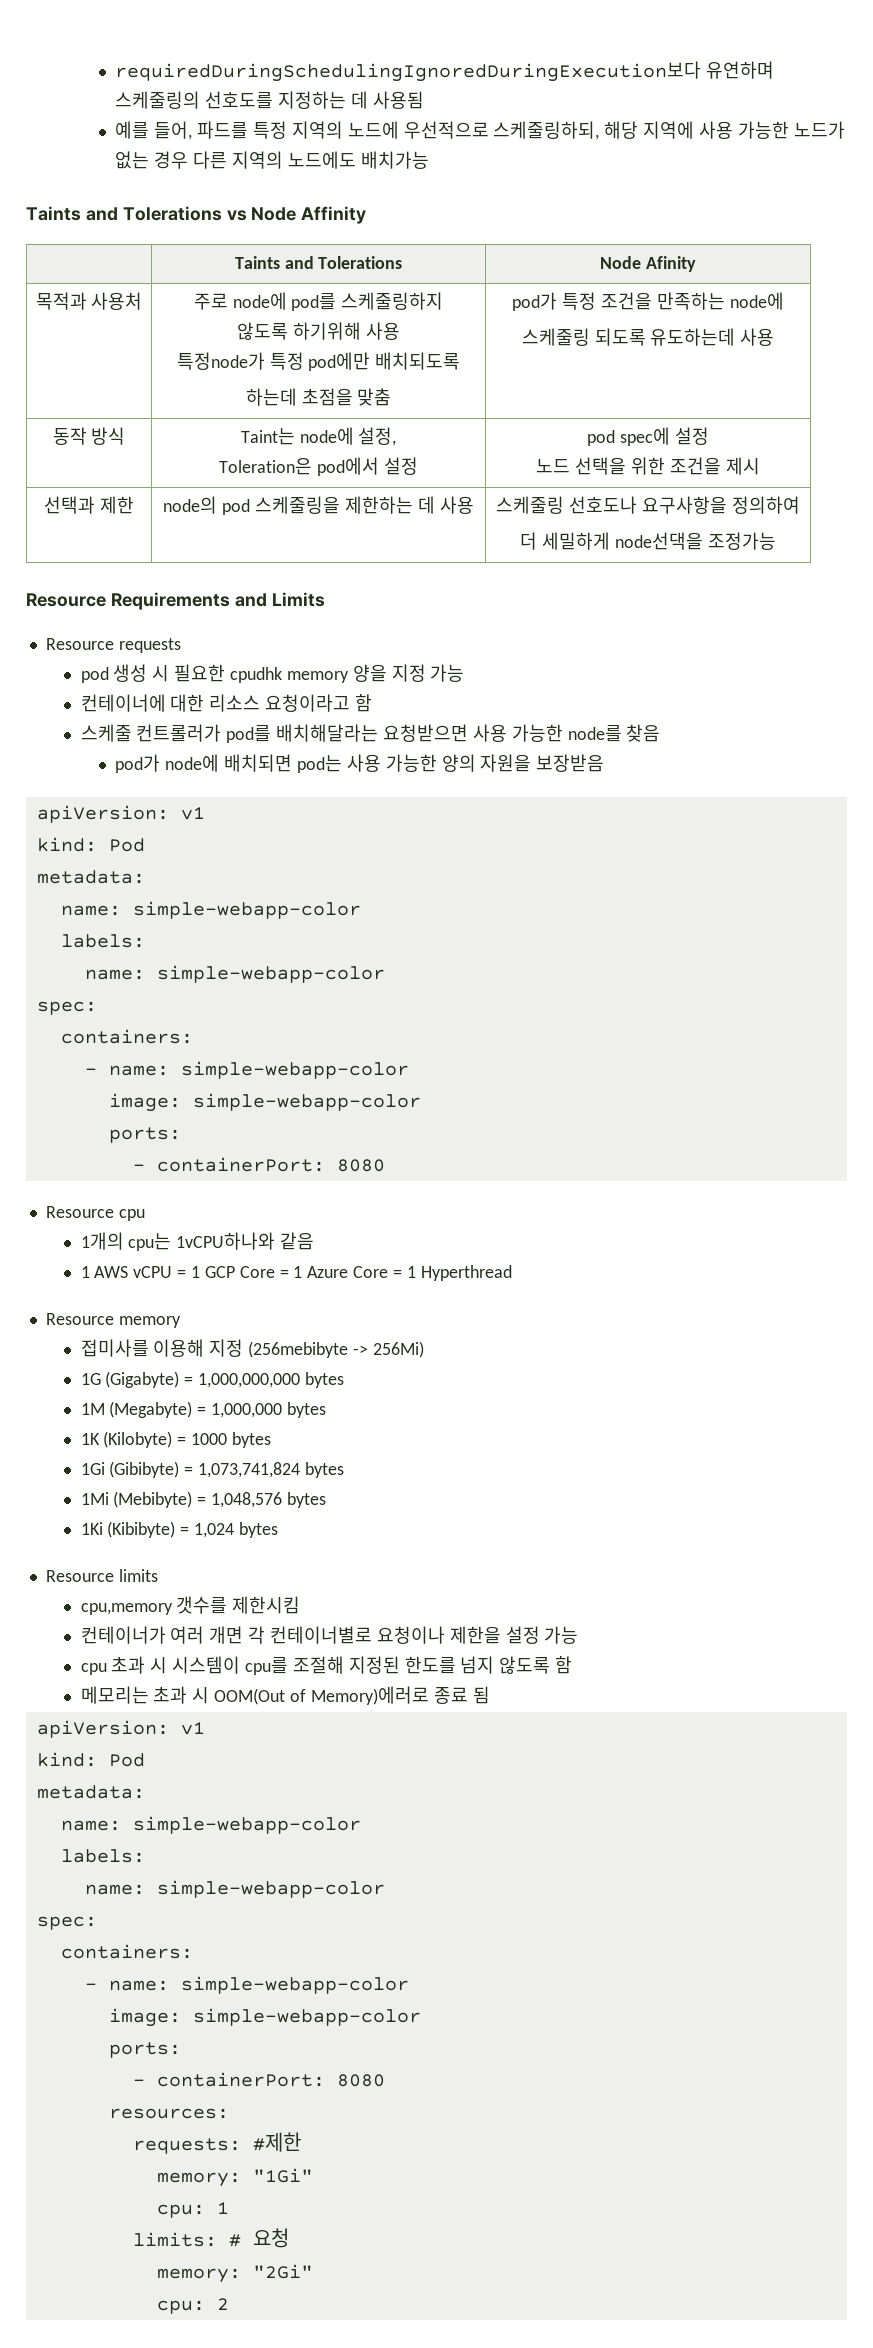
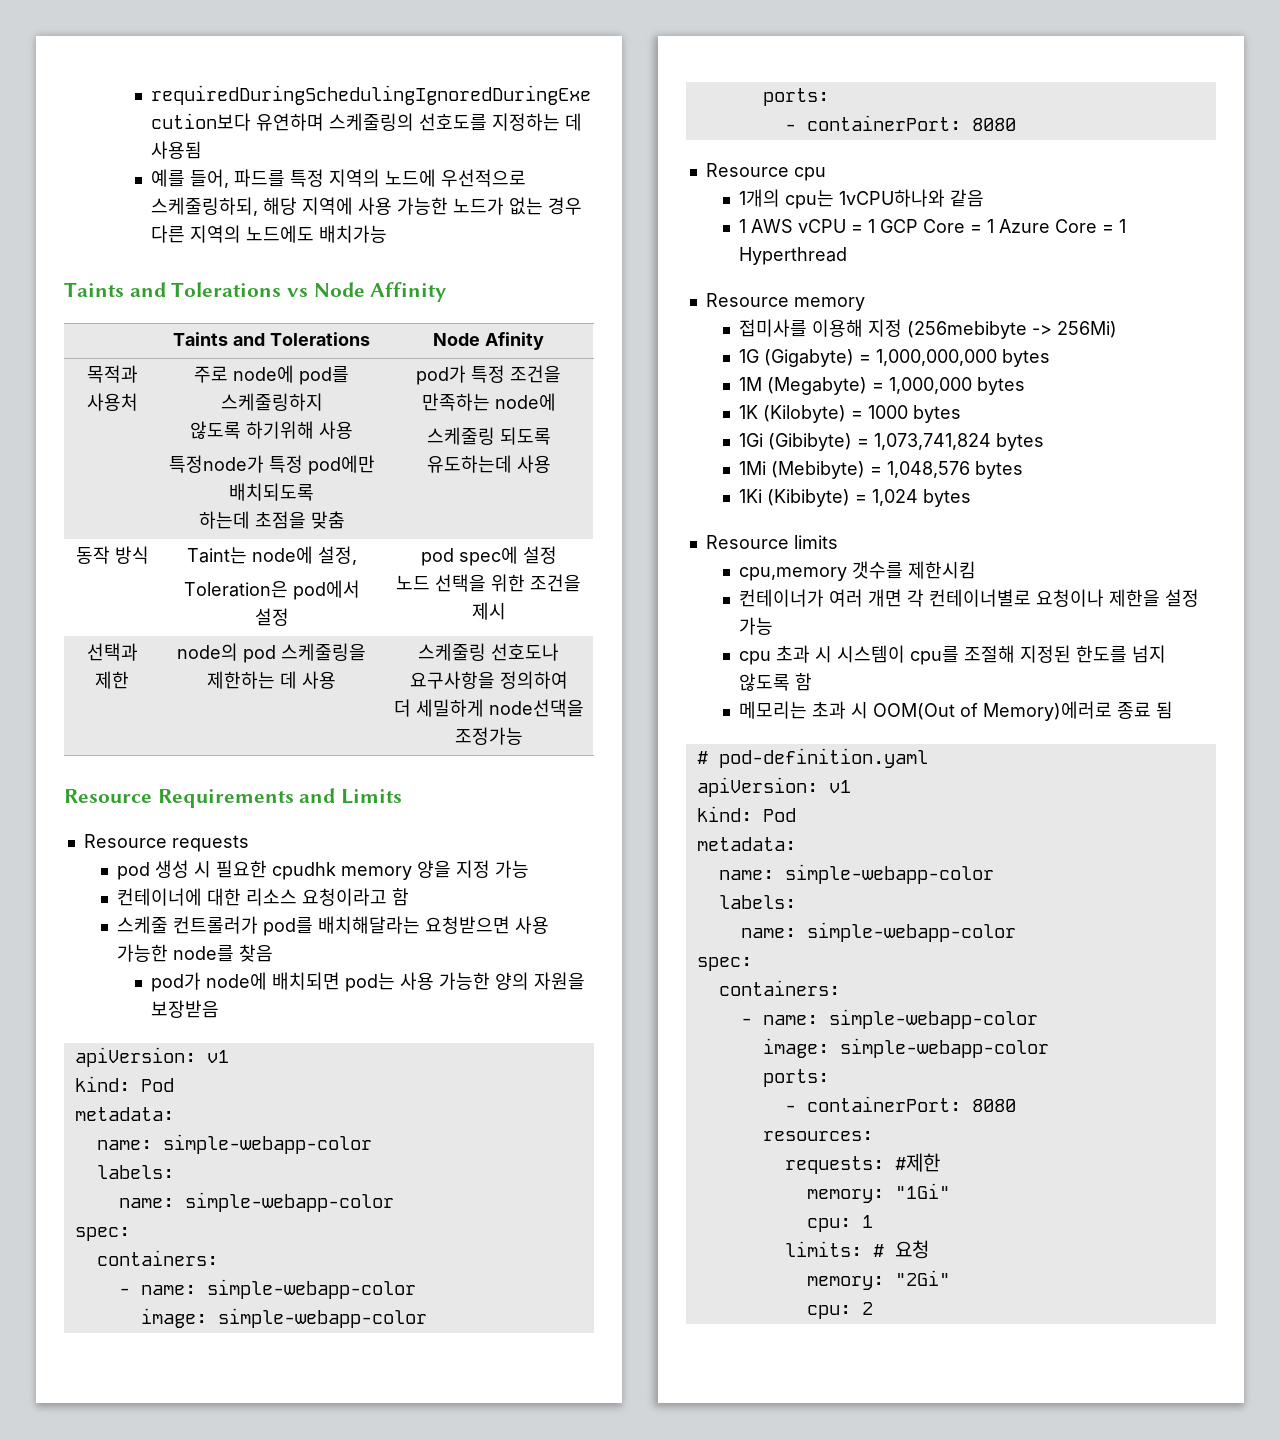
(490, 1695) none -> [696,748,928,768] // # pod-definition.yaml

